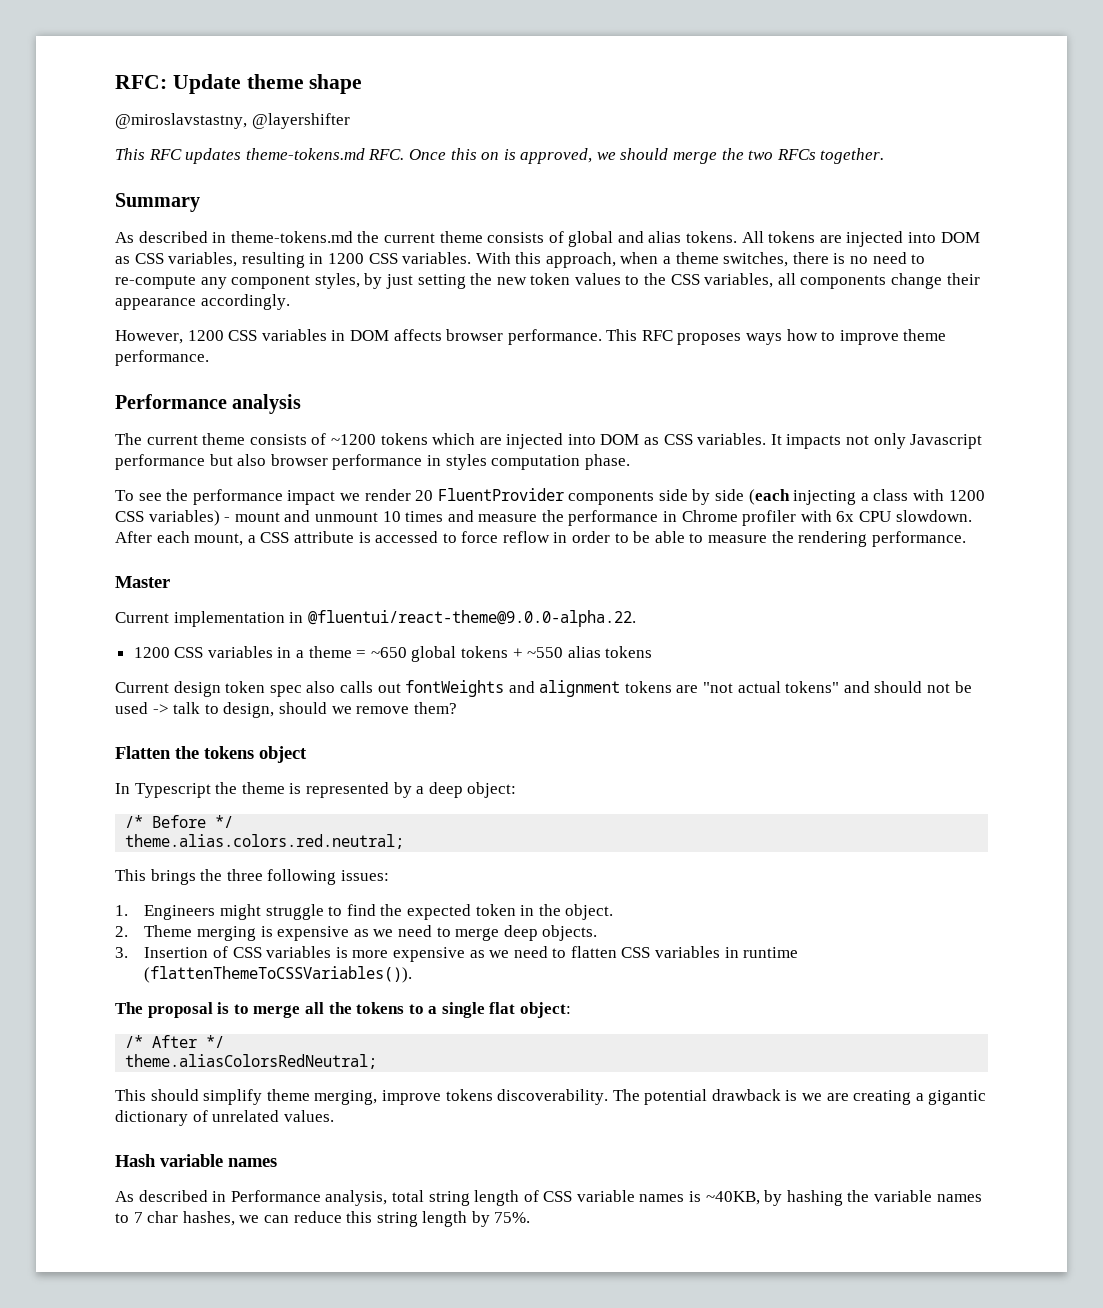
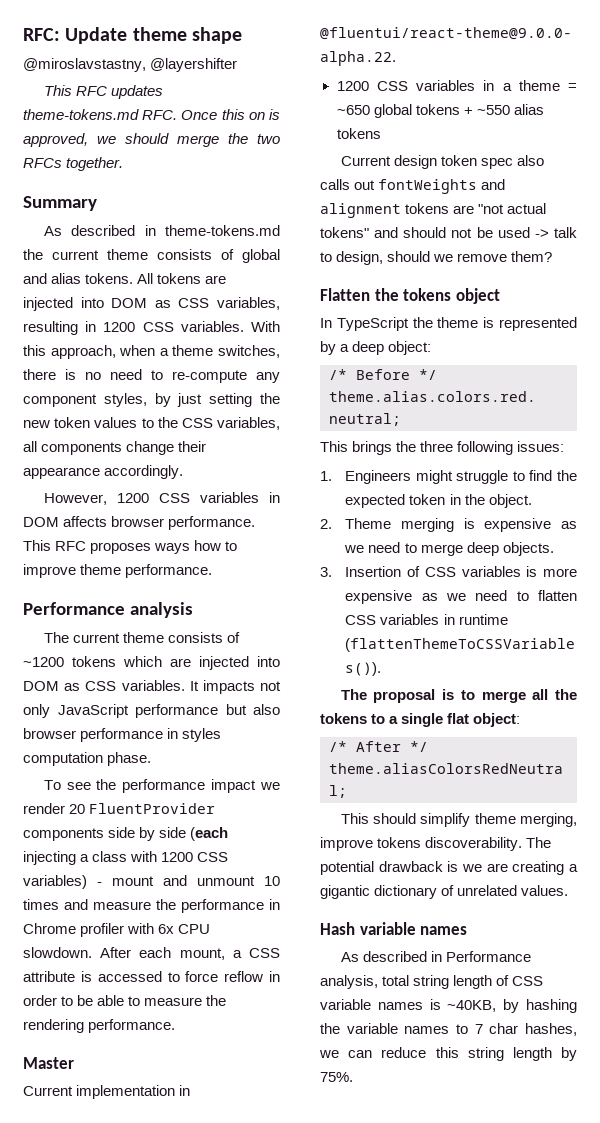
[910,434,983,449] Javascript -> [57,704,129,718] JavaScript
[134,783,211,798] Typescript -> [336,317,409,331] TypeScript

